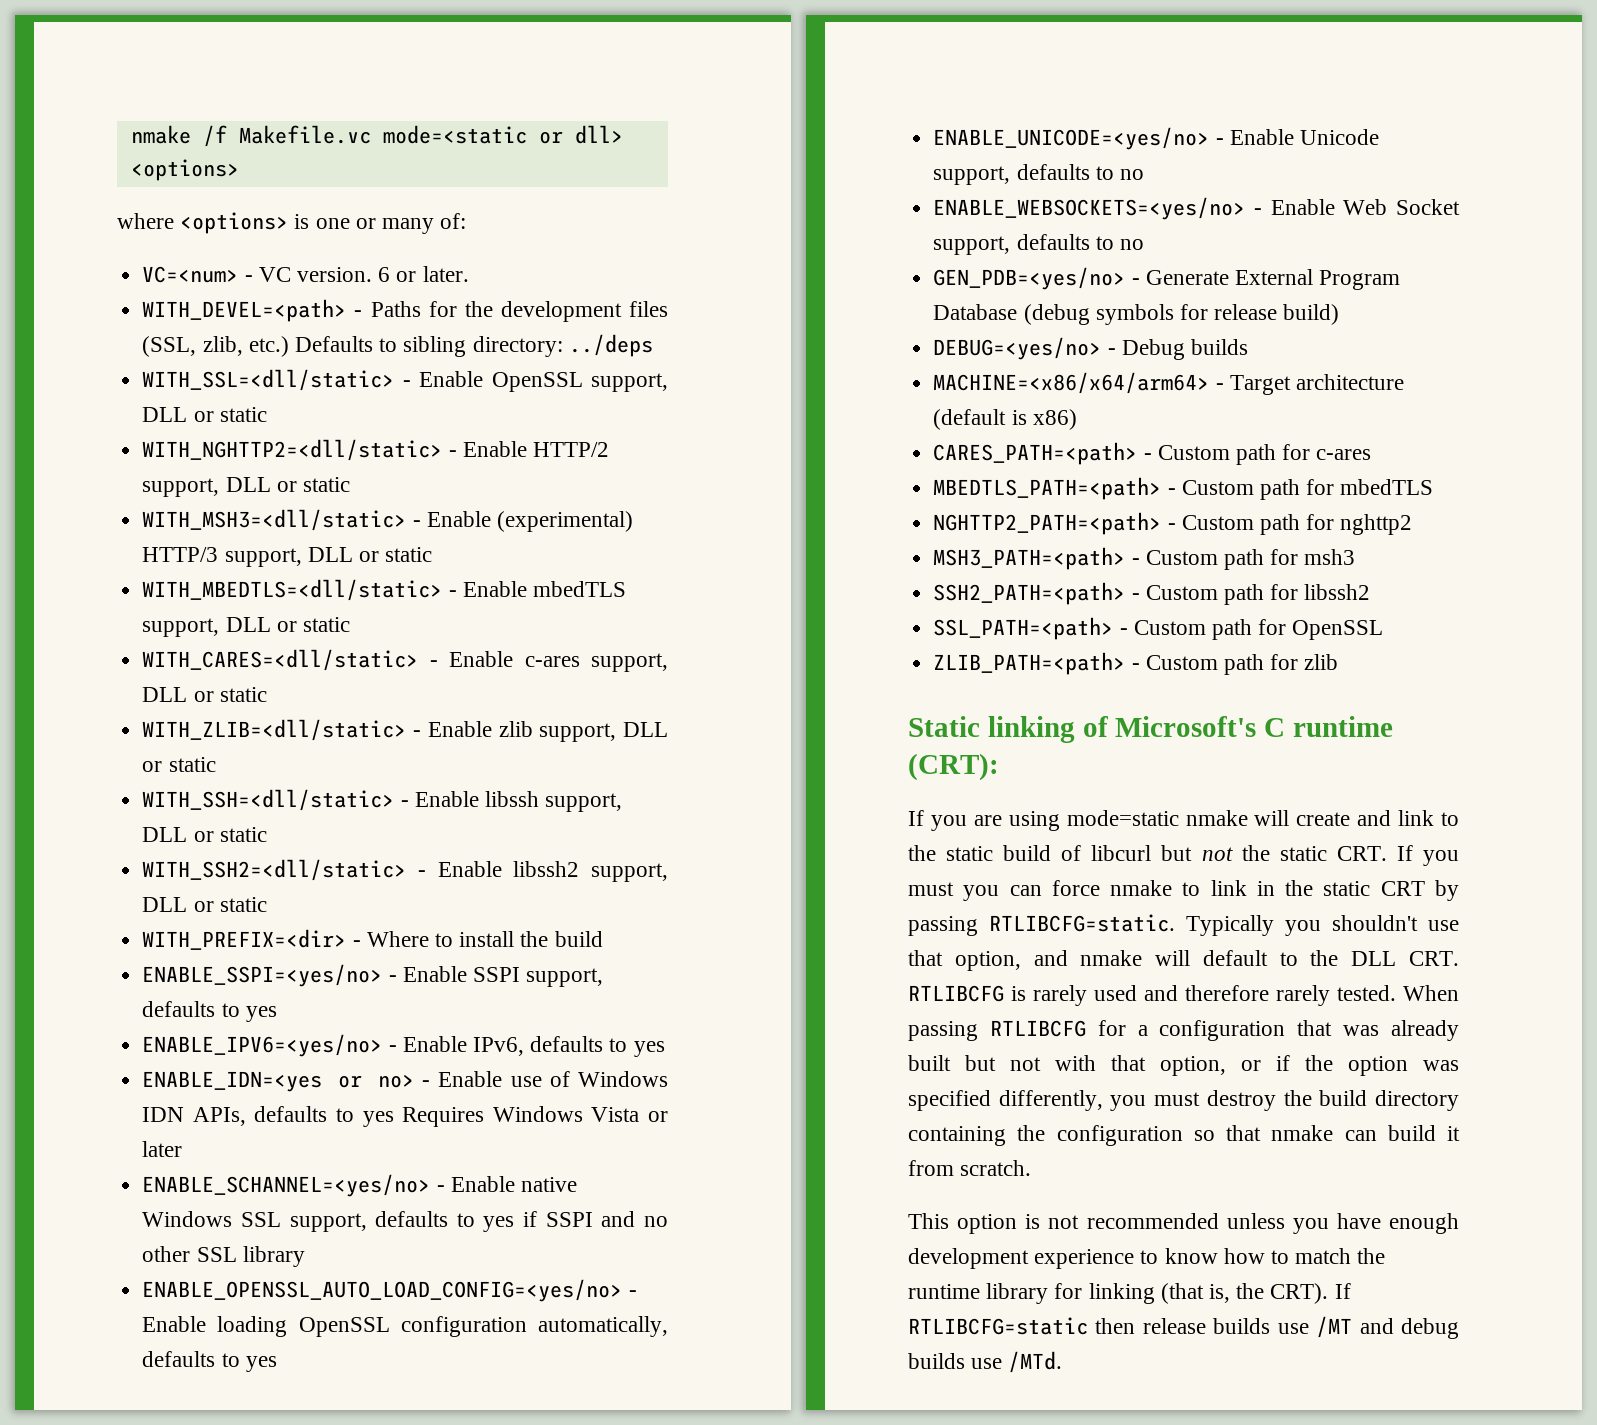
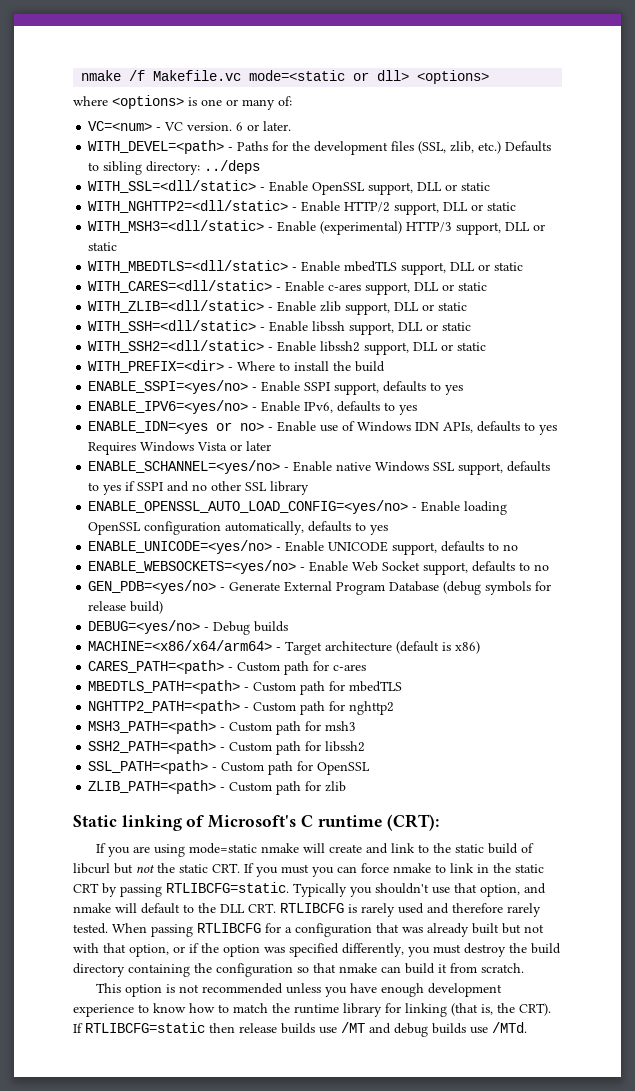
[1299,129,1379,145] Unicode -> [328,541,389,552] UNICODE

